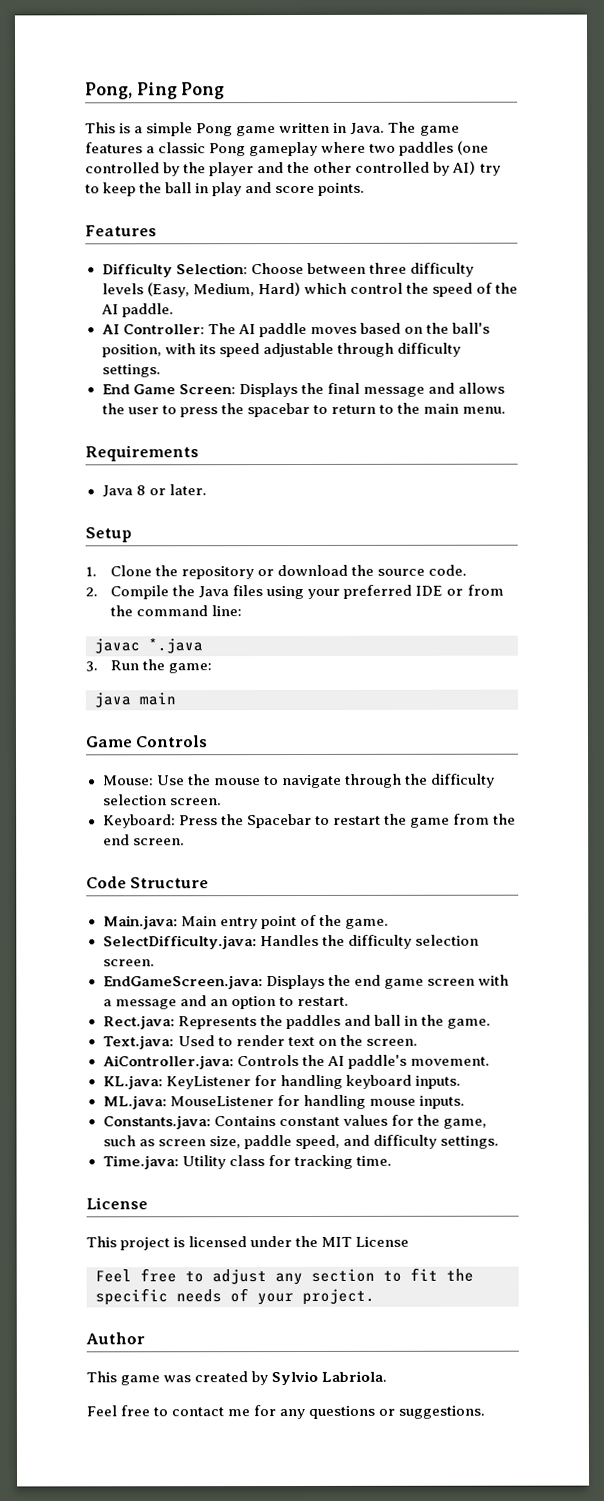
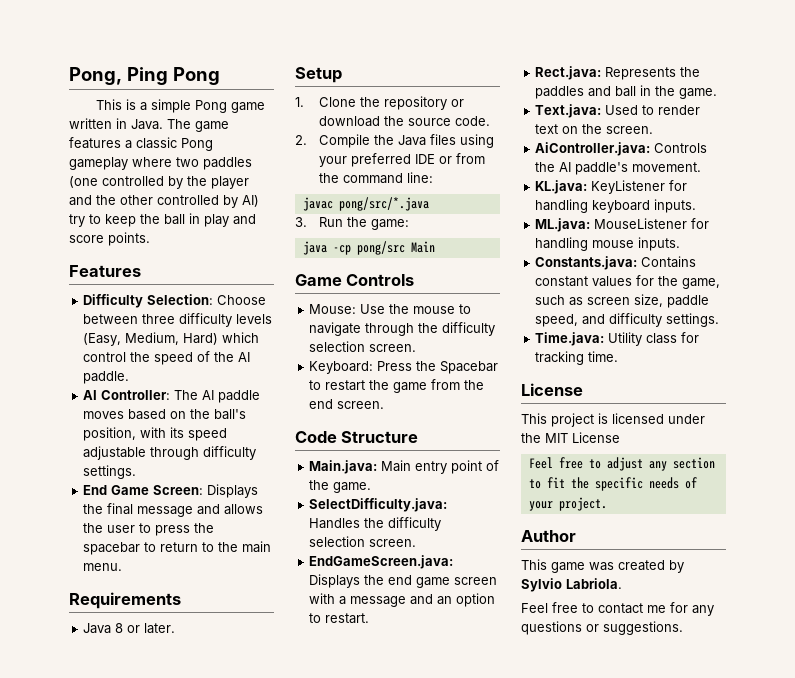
[148,638,203,654] *.java -> [338,197,429,211] pong/src/*.java
[139,692,176,706] main -> [332,241,435,255] -cp pong/src Main

